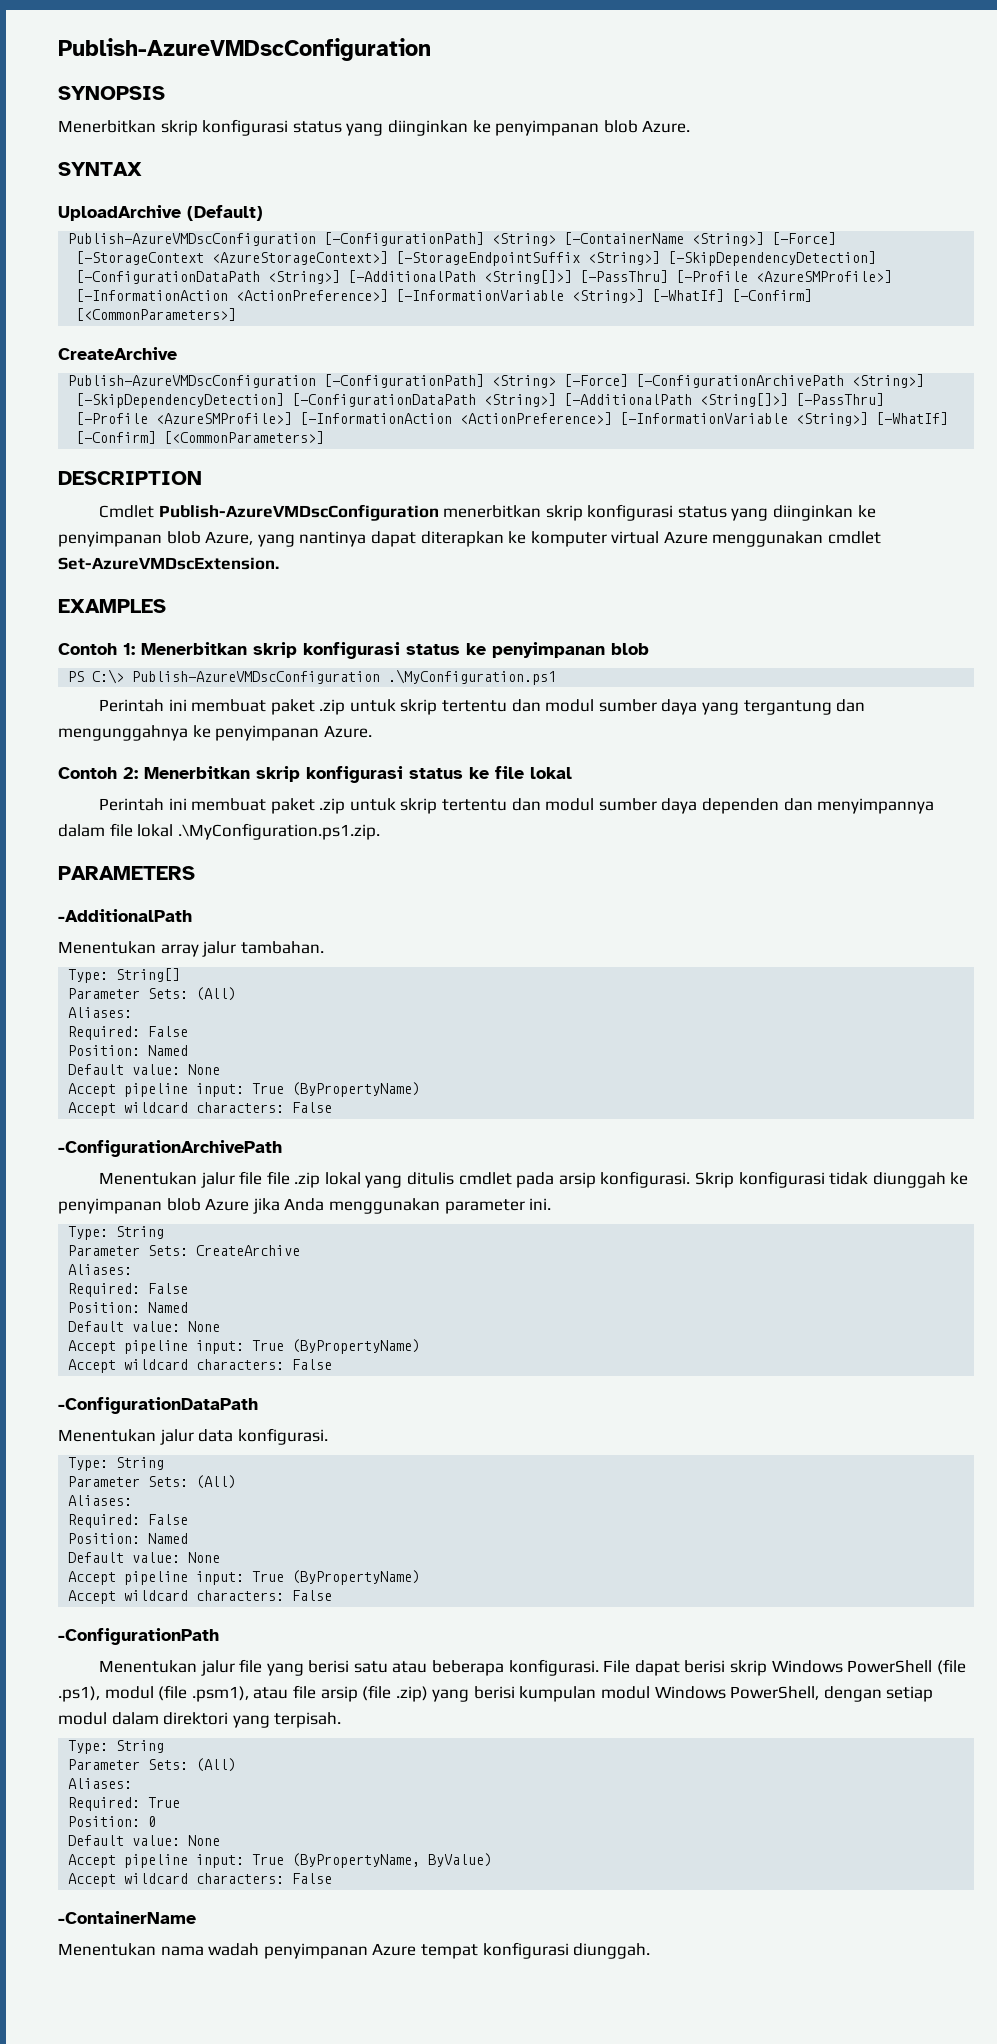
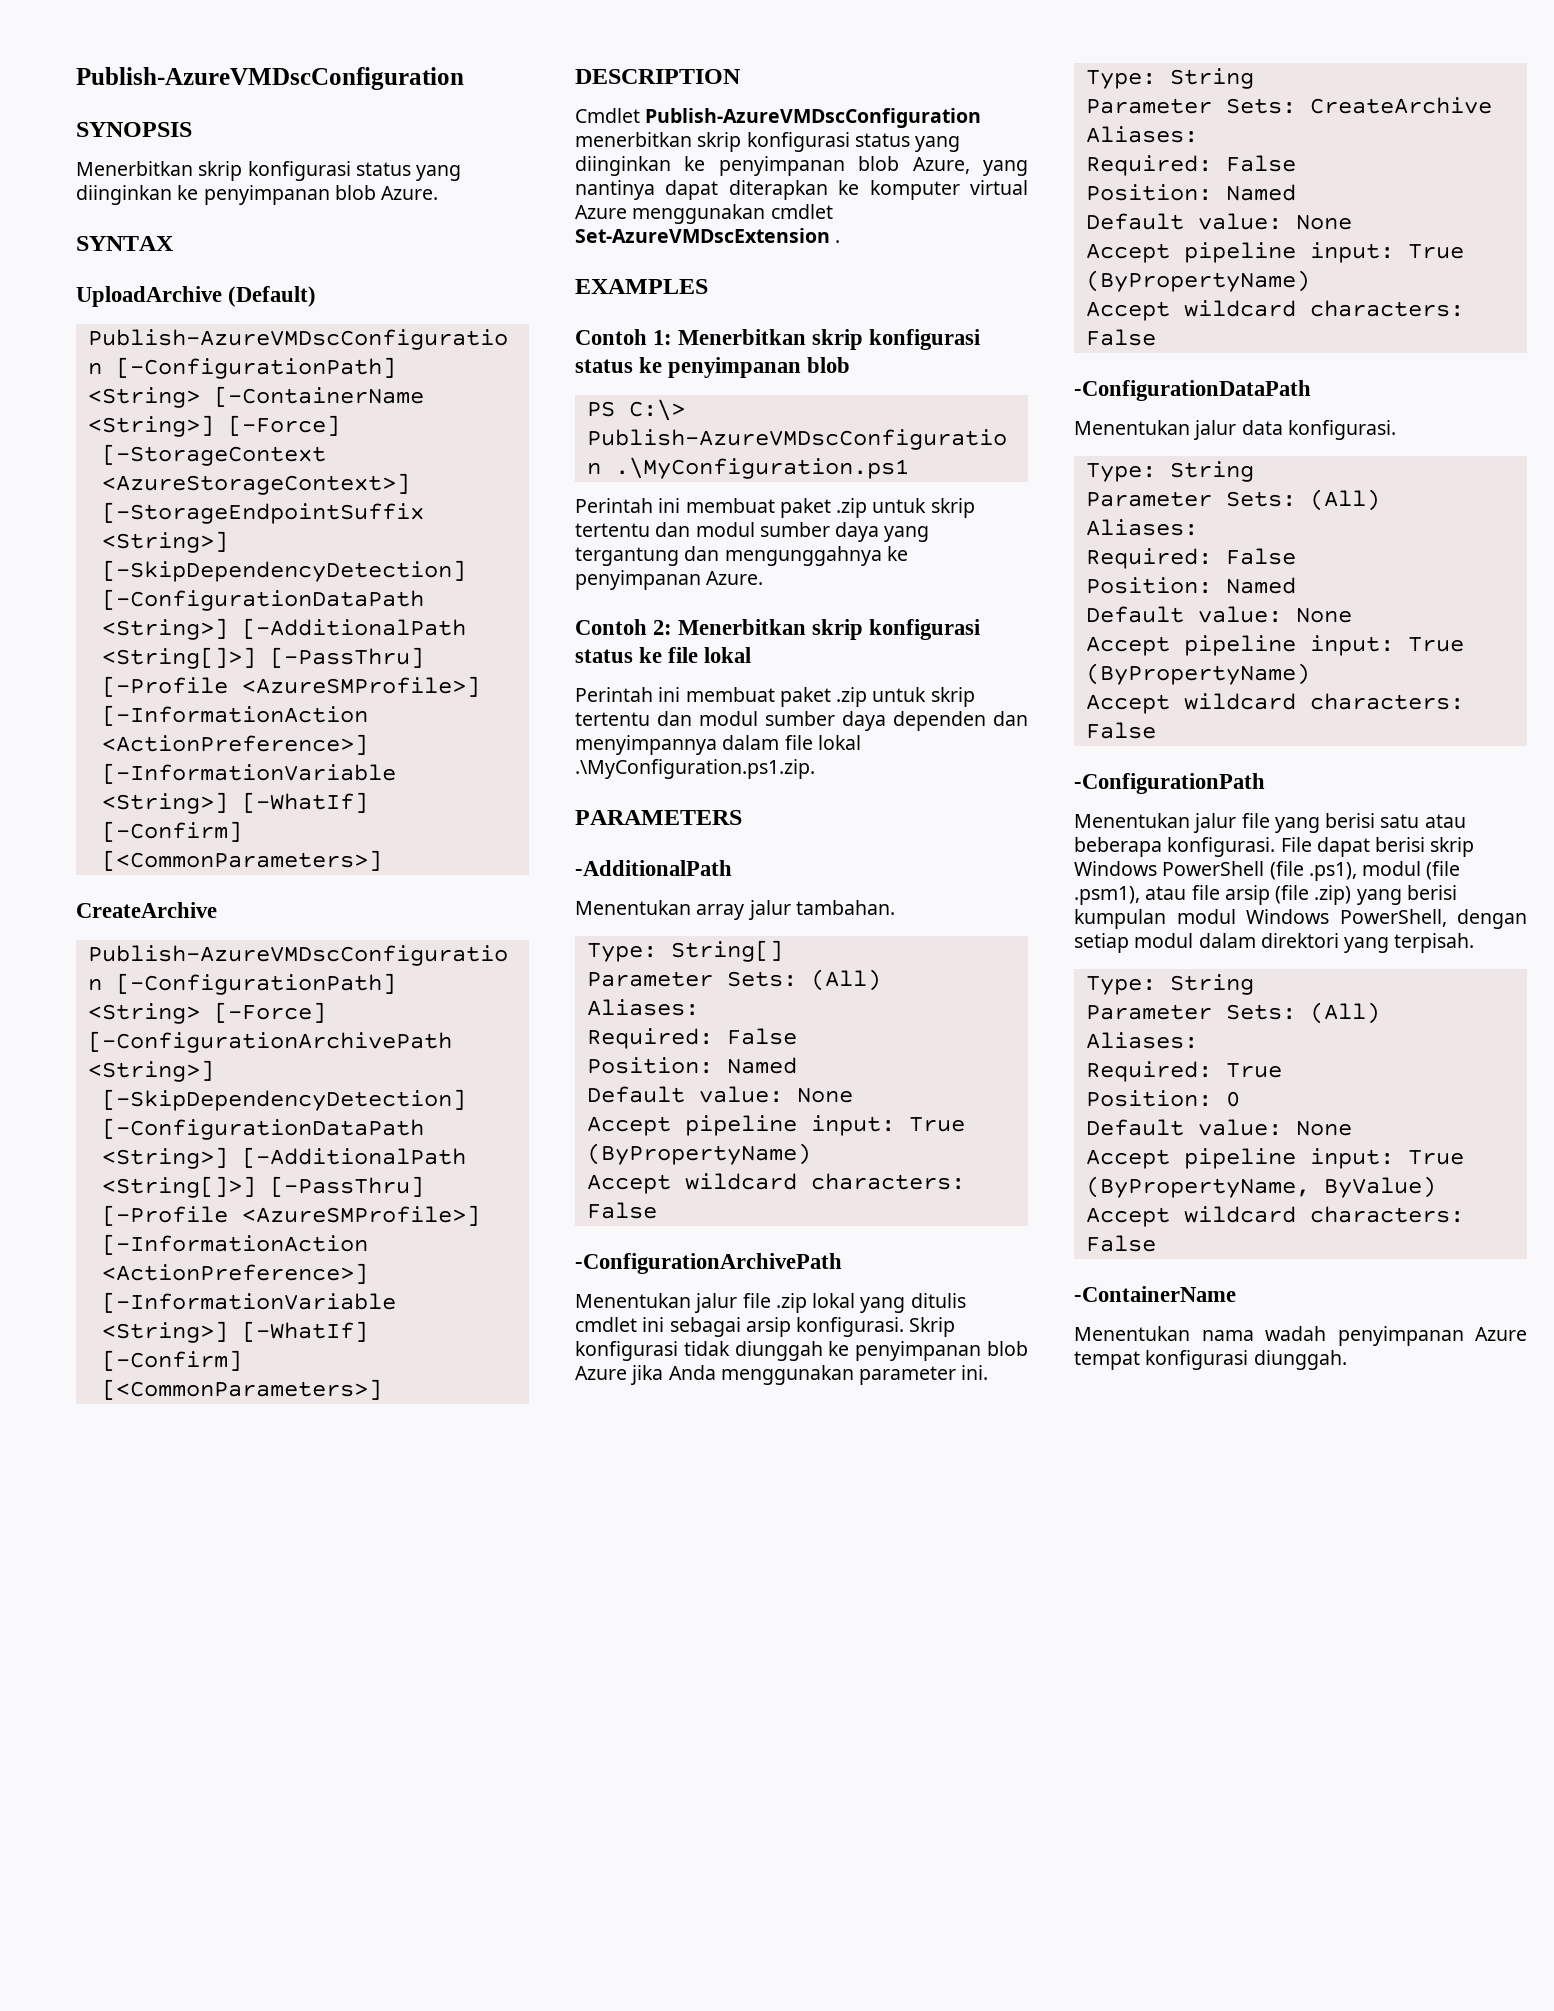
[58,557,279,570] Set-AzureVMDscExtension. -> [575,228,841,243] Set-AzureVMDscExtension .
[266,1171,290,1185] file -> (771, 1300) none
[516,1172,555,1188] pada -> [642,1317,741,1337] ini sebagai

